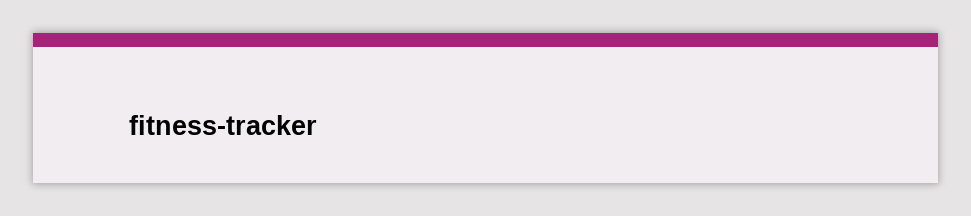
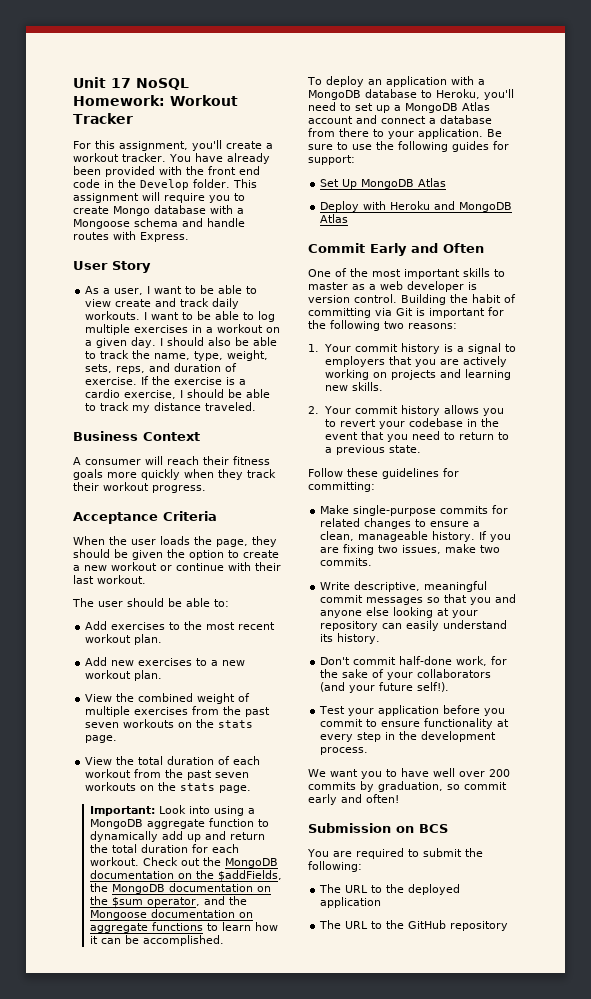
[129,115,317,135] fitness-tracker -> [73,77,189,90] [73,95,238,106] [73,113,133,124] [73,140,273,151] [73,153,270,164] [73,166,260,177] [73,179,257,190] [73,192,245,203] [73,205,244,216] [73,218,245,229] [73,231,189,242] [73,261,151,273] [85,285,258,295] [85,298,240,309] [85,311,276,322] [85,324,281,335] [85,337,278,348] [85,350,269,361] [85,363,238,374] [85,376,247,385] [85,389,271,399] [85,402,257,413] [73,431,200,441] [73,456,270,465] [73,469,276,480] [73,482,206,493] [73,511,217,524] [73,536,277,547] [73,549,279,560] [73,562,281,571] [73,575,146,584] [72,598,229,607] [85,621,276,630] [85,634,163,645] [85,657,246,666] [85,670,163,681] [85,693,251,704] [85,706,271,717] [85,719,254,728] [85,735,118,743] [85,756,261,765] [85,769,250,780] [85,782,252,793] [90,805,256,816] [90,818,270,829] [90,831,266,842] [90,844,240,853] [90,857,279,868] [90,870,283,881] [90,883,272,894] [90,896,248,907] [90,909,254,920] [90,922,279,933] [90,935,225,946] [307,76,485,87] [308,89,514,100] [308,102,490,113] [308,115,492,124] [308,128,502,139] [308,141,509,152] [308,155,355,165] [320,178,447,189] [320,201,513,212] [320,214,349,223] [308,243,484,256] [308,268,505,279] [308,281,477,292] [308,294,516,305] [308,307,504,318] [308,320,457,331] [308,343,517,354] [325,356,508,367] [325,369,512,380] [325,382,384,391] [308,405,505,416] [325,418,500,429] [325,431,510,442] [325,445,422,455] [308,468,459,479] [308,482,375,492] [320,505,509,516] [320,518,481,529] [320,531,512,542] [320,544,501,555] [320,558,373,566] [320,581,488,592] [320,594,517,605] [320,607,479,618] [320,620,508,631] [320,633,381,644] [320,656,508,666] [320,669,492,680] [320,682,450,693] [319,705,506,716] [320,718,510,729] [320,731,497,742] [320,747,369,755] [308,768,510,779] [308,781,507,792] [308,794,399,805] [308,823,448,833] [307,848,483,859] [308,861,362,872] [319,884,461,895] [320,897,382,908] [319,920,509,931] Unit 17 NoSQL Homework: Workout Tracker // For this assignment, you'll create a workout tracker. You have already been provided with the front end code in the Develop folder. This assignment will require you to create Mongo database with a Mongoose schema and handle routes with Express. // User Story // As a user, I want to be able to view create and track daily workouts. I want to be able to log multiple exercises in a workout on a given day. I should also be able to track the name, type, weight, sets, reps, and duration of exercise. If the exercise is a cardio exercise, I should be able to track my distance traveled. // Business Context // A consumer will reach their fitness goals more quickly when they track their workout progress. // Acceptance Criteria // When the user loads the page, they should be given the option to create a new workout or continue with their last workout. // The user should be able to: // Add exercises to the most recent workout plan. // Add new exercises to a new workout plan. // View the combined weight of multiple exercises from the past seven workouts on the stats page. // View the total duration of each workout from the past seven workouts on the stats page. // Important: Look into using a MongoDB aggregate function to dynamically add up and return the total duration for each workout. Check out the MongoDB documentation on the $addFields, the MongoDB documentation on the $sum operator, and the Mongoose documentation on aggregate functions to learn how it can be accomplished. // To deploy an application with a MongoDB database to Heroku, you'll need to set up a MongoDB Atlas account and connect a database from there to your application. Be sure to use the following guides for support: // Set Up MongoDB Atlas // Deploy with Heroku and MongoDB Atlas // Commit Early and Often // One of the most important skills to master as a web developer is version control. Building the habit of committing via Git is important for the following two reasons: // 1. Your commit history is a signal to employers that you are actively working on projects and learning new skills. // 2. Your commit history allows you to revert your codebase in the event that you need to return to a previous state. // Follow these guidelines for committing: // Make single-purpose commits for related changes to ensure a clean, manageable history. If you are fixing two issues, make two commits. // Write descriptive, meaningful commit messages so that you and anyone else looking at your repository can easily understand its history. // Don't commit half-done work, for the sake of your collaborators (and your future self!). // Test your application before you commit to ensure functionality at every step in the development process. // We want you to have well over 200 commits by graduation, so commit early and often! // Submission on BCS // You are required to submit the following: // The URL to the deployed application // The URL to the GitHub repository

